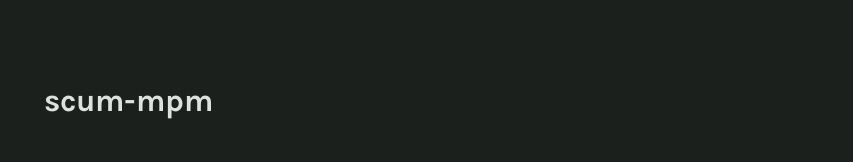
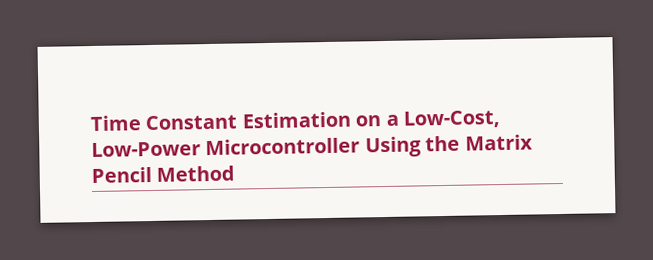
[44,95,213,119] scum-mpm -> [90,110,500,132] [91,134,533,158] [91,165,236,184] Time Constant Estimation on a Low-Cost, Low-Power Microcontroller Using the Matrix Pencil Method

